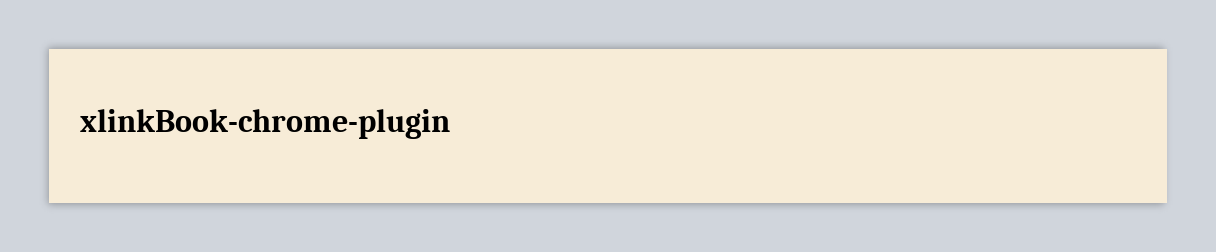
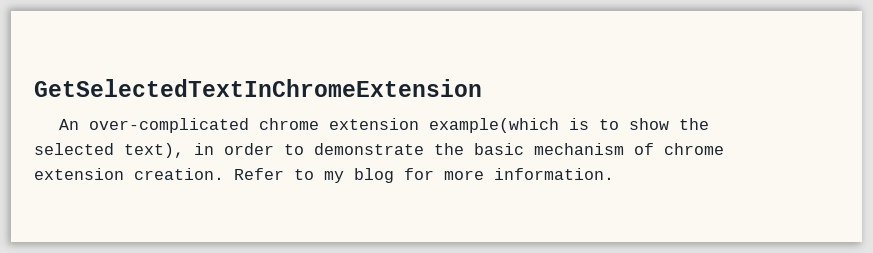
[80,109,450,139] xlinkBook-chrome-plugin -> [34,79,482,97] [58,118,709,133] [34,143,724,158] [34,168,614,183] GetSelectedTextInChromeExtension // An over-complicated chrome extension example(which is to show the selected text), in order to demonstrate the basic mechanism of chrome extension creation. Refer to my blog for more information.

